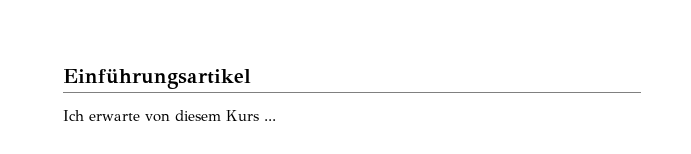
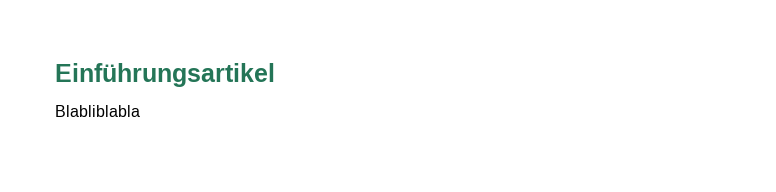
[63,110,276,122] Ich erwarte von diesem Kurs ... -> [55,105,140,117] Blabliblabla

